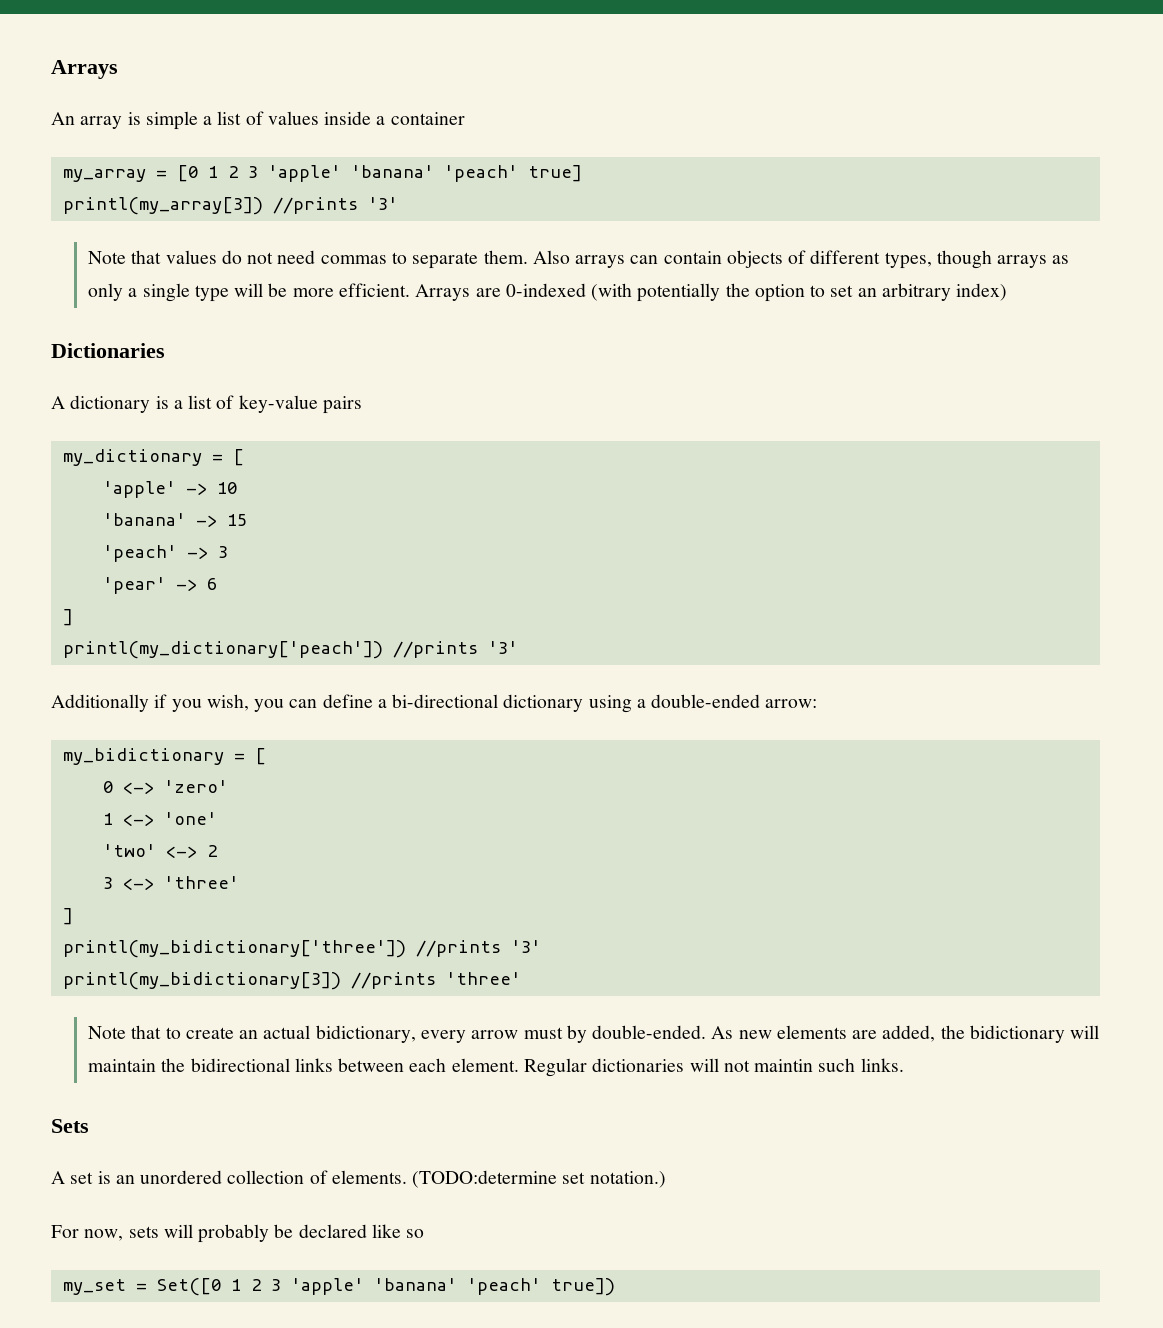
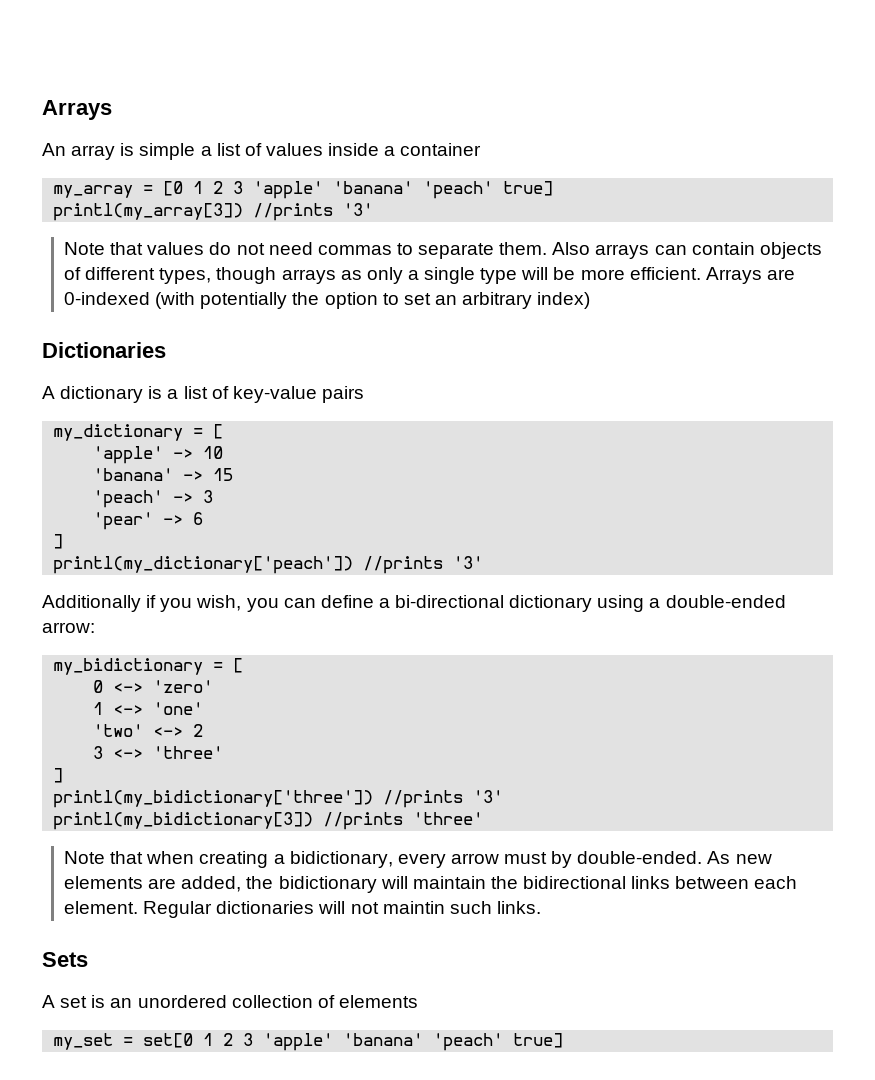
[165,1025,311,1039] to create an actual -> [146,851,285,868] when creating a
[331,1170,666,1188] [51,1224,425,1243] elements. (TODO:determine set notation.) // For now, sets will probably be declared like so -> [338,995,418,1008] elements
[156,1278,615,1296] Set([0 1 2 3 'apple' 'banana' 'peach' true]) -> [143,1033,564,1051] set[0 1 2 3 'apple' 'banana' 'peach' true]

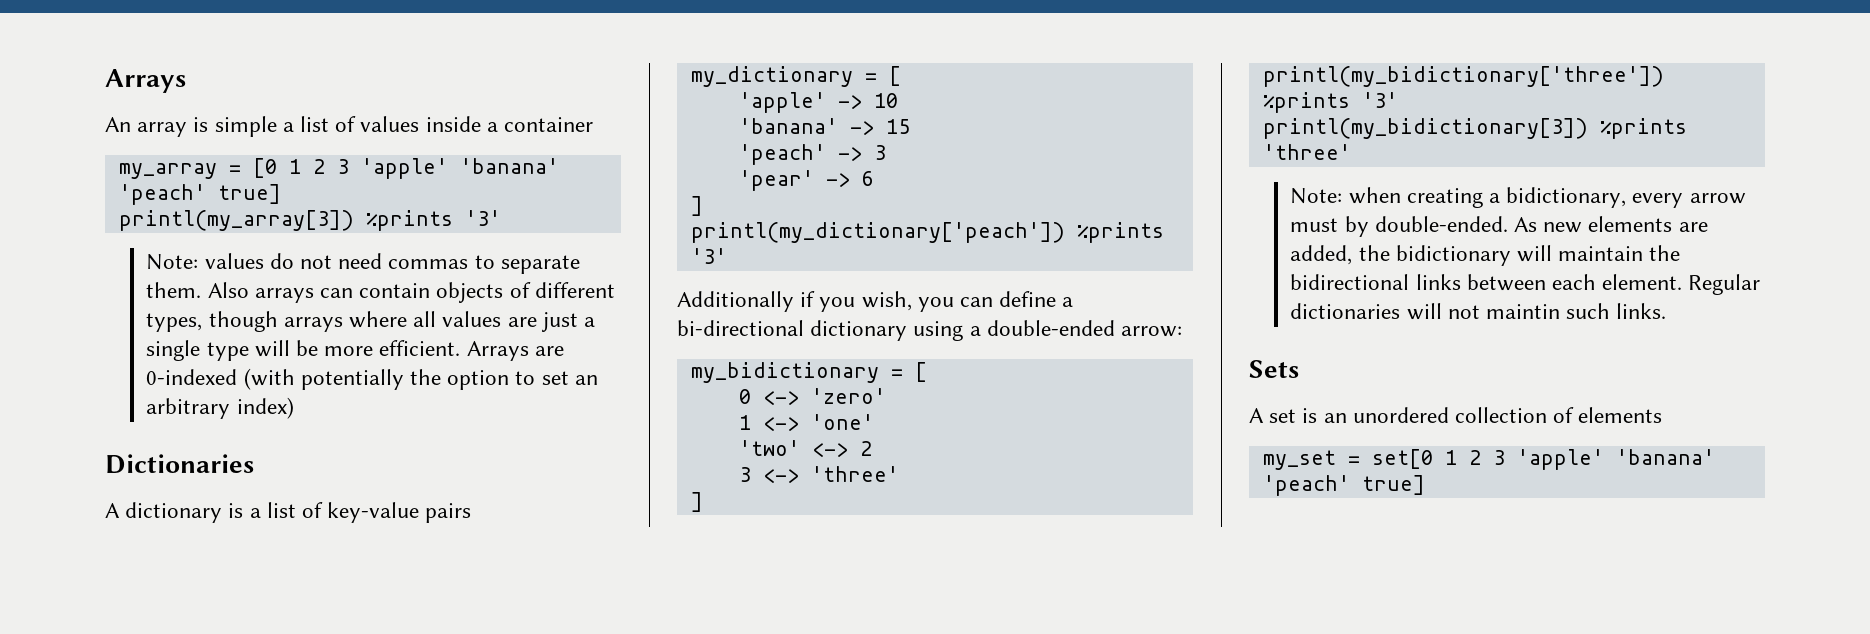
[253,203,374,221] [64,242,144,255] //prints '3' // Note that -> [365,210,501,231] [146,254,199,270] %prints '3' // Note:
[340,267,403,284] as only -> [349,311,578,332] where all values are just
[363,556,444,574] //prints -> [1076,222,1164,243] %prints
[383,790,464,808] //prints -> [1262,92,1350,113] %prints
[323,812,484,830] [64,851,144,864] //prints 'three' // Note that -> [1599,118,1687,139] [1262,144,1351,160] [1290,188,1343,204] %prints 'three' // Note:

